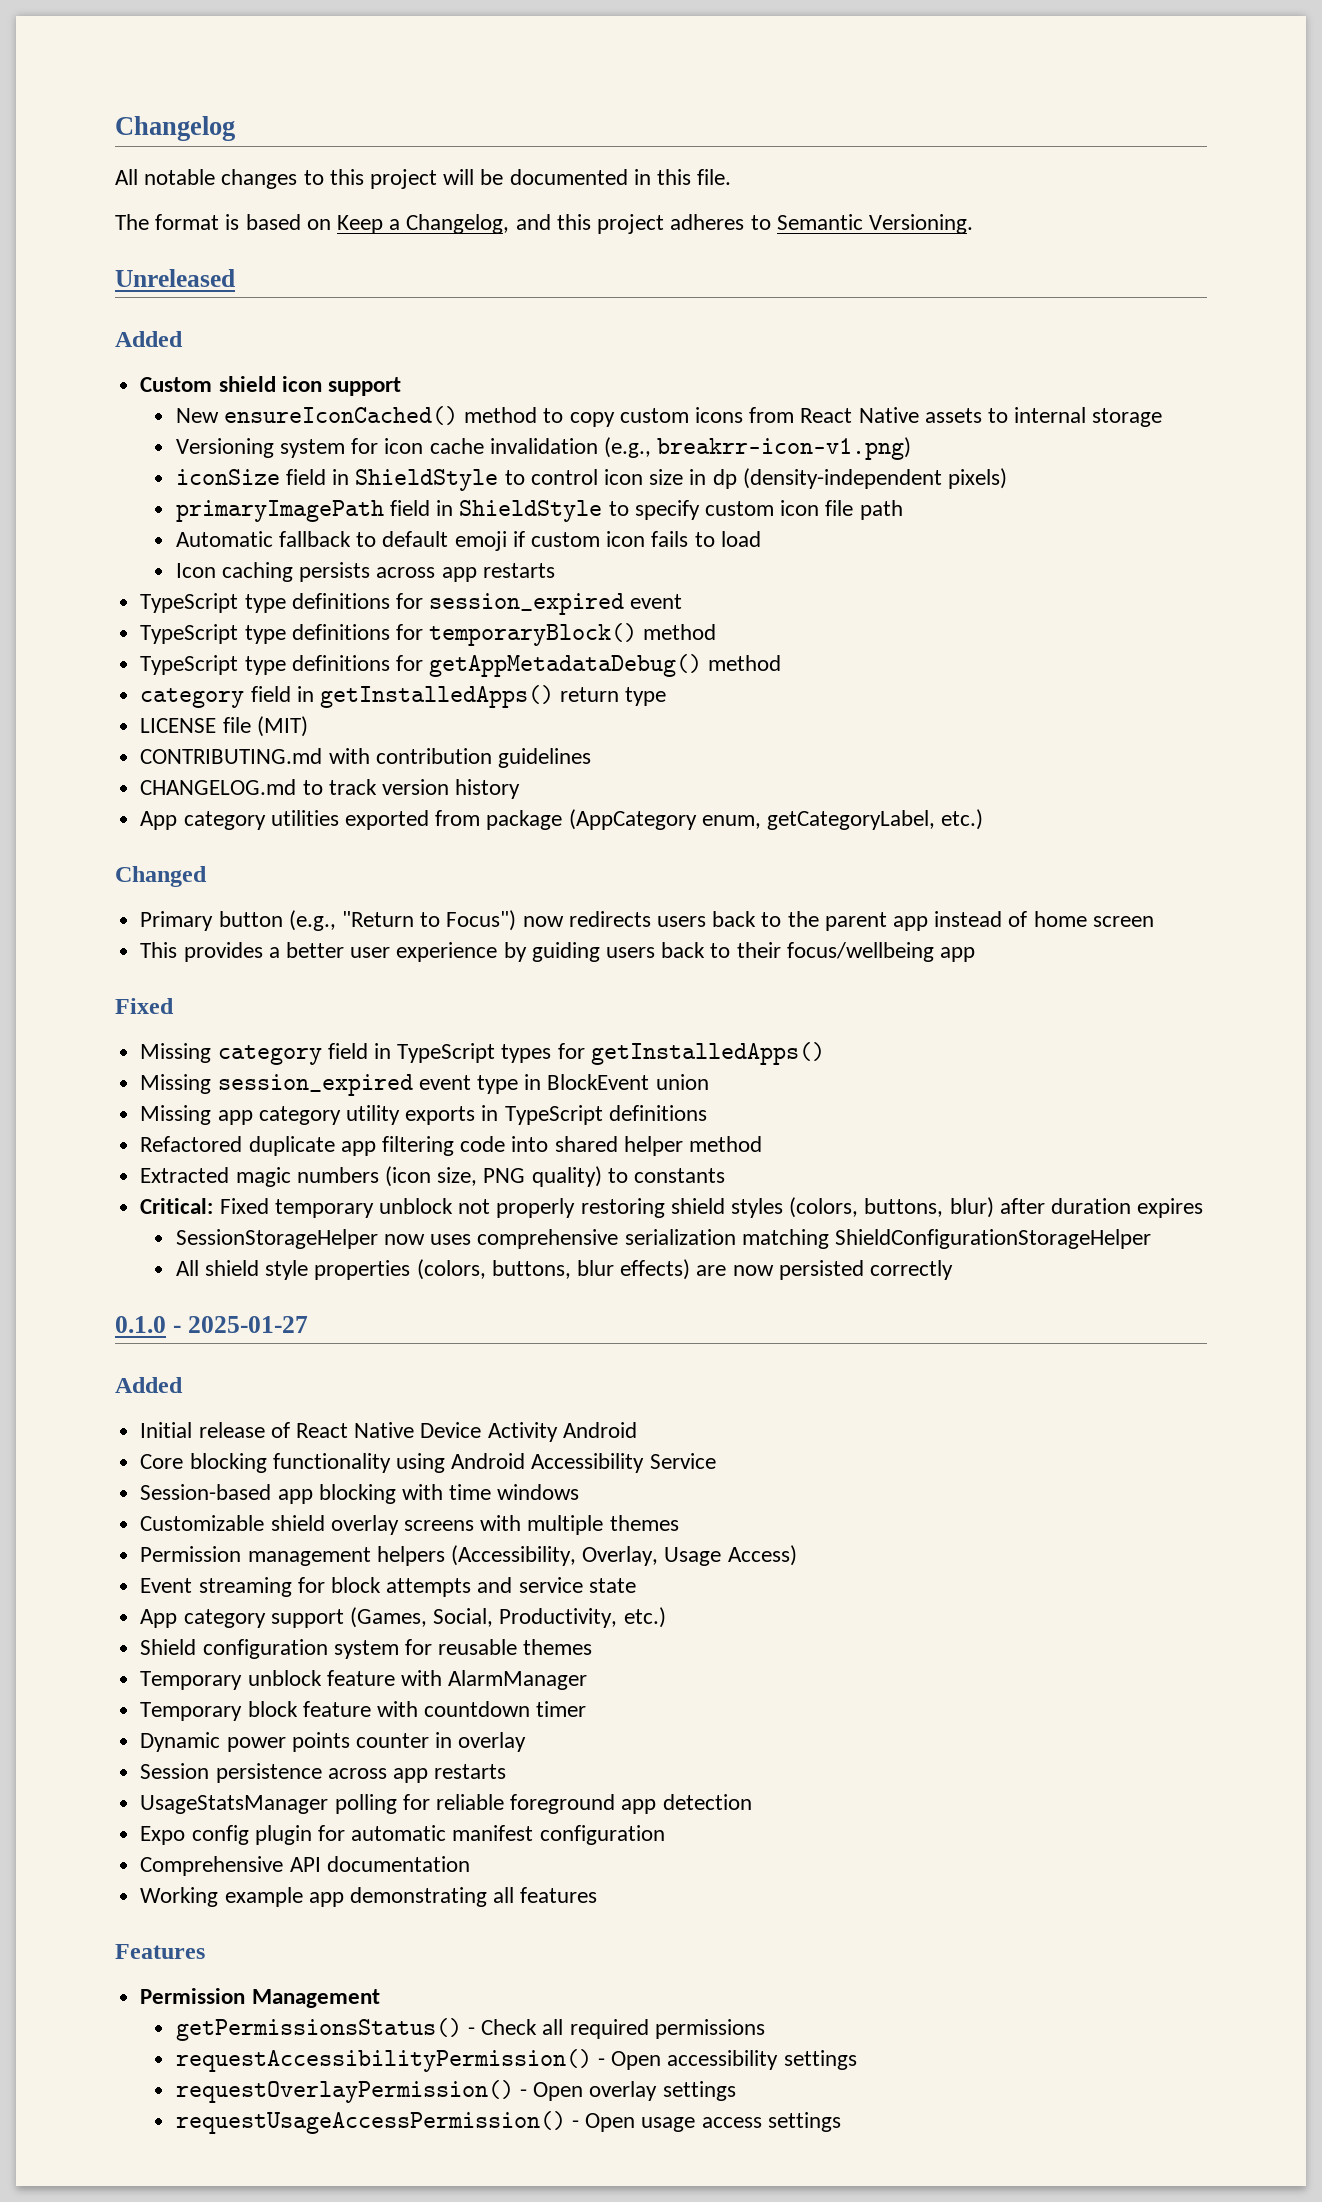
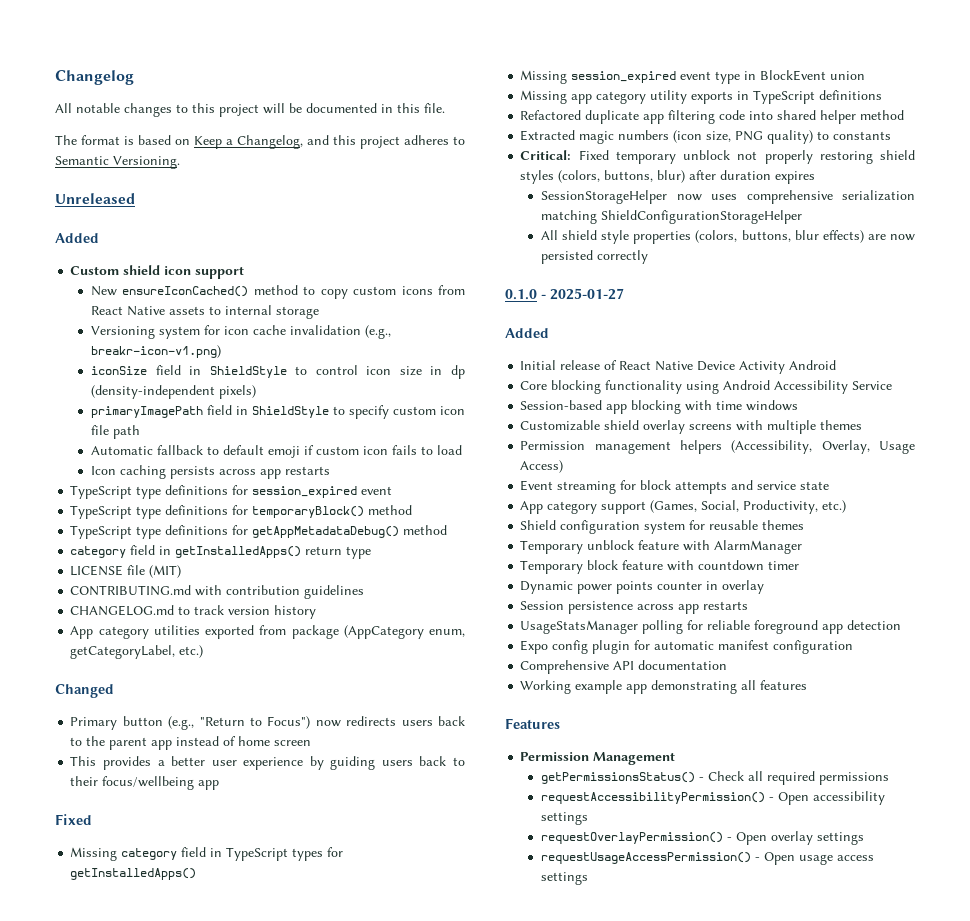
[657,437,912,460] breakrr-icon-v1.png) -> [90,345,221,358] breakr-icon-v1.png)

